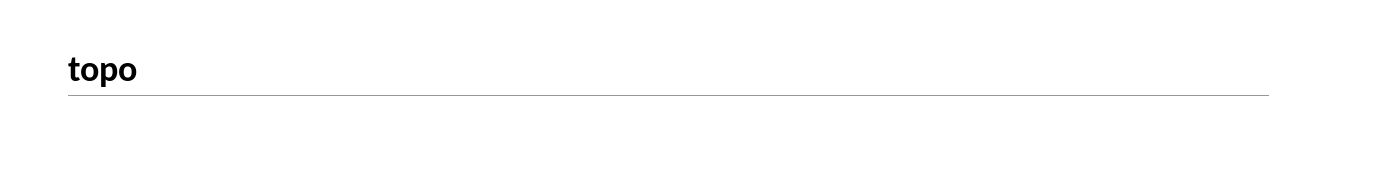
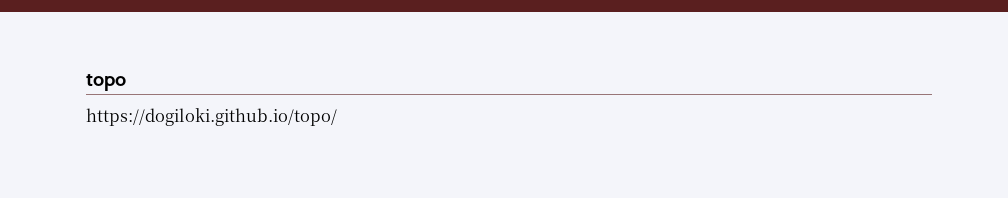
(137, 72) none -> [86,108,337,126] // https://dogiloki.github.io/topo/

